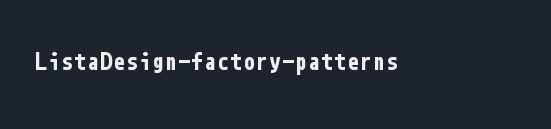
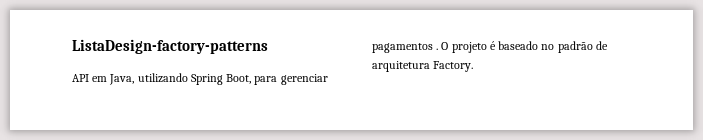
(398, 63) none -> [72,73,328,85] [372,41,608,53] [372,61,474,72] // API em Java, utilizando Spring Boot, para gerenciar pagamentos . O projeto é baseado no padrão de arquitetura Factory.

